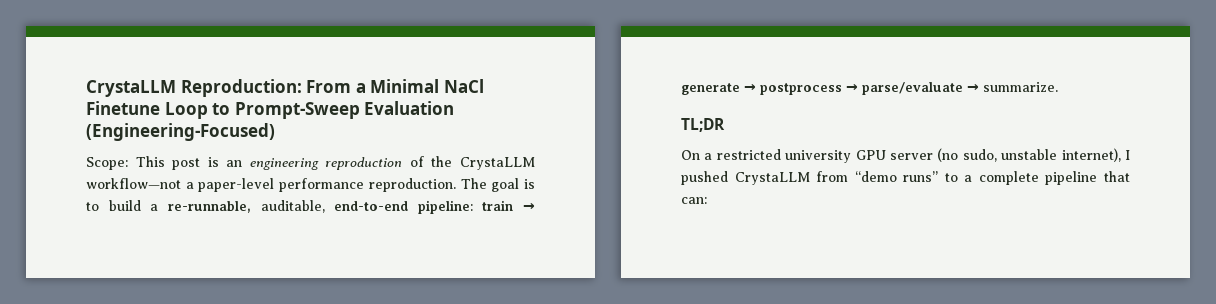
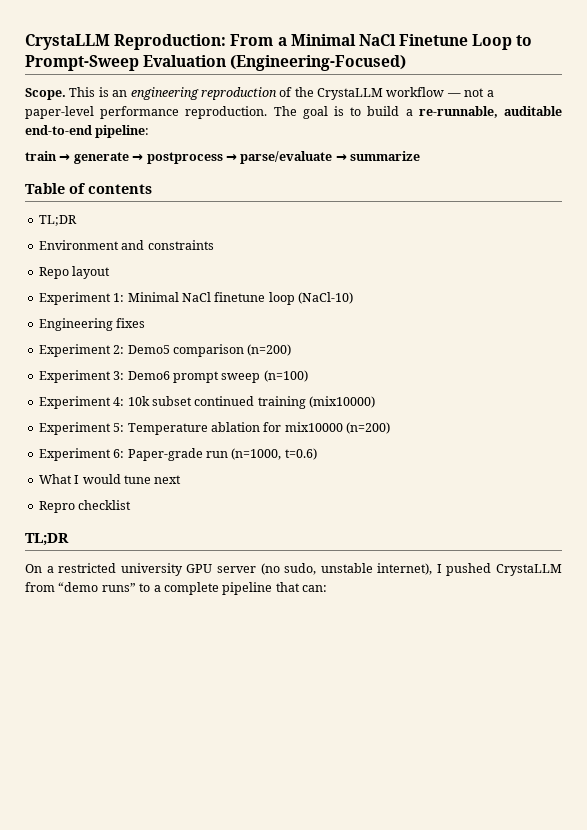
[86,156,201,170] Scope: This post -> [25,87,96,100] Scope. This
[86,178,181,189] workflow—not -> [386,87,485,97] workflow — not
[260,200,325,213] auditable, -> [503,106,562,116] auditable
(473, 207) none -> (150, 131) //
[983,82,1058,92] summarize. -> [350,151,420,161] [25,183,152,194] [38,215,77,226] [38,240,214,250] [38,266,111,279] [38,292,353,305] [38,318,146,331] [38,344,292,357] [38,370,308,383] [38,396,375,409] [38,422,390,435] [38,448,317,461] [38,474,182,484] [38,500,132,513] summarize // Table of contents // TL;DR // Environment and constraints // Repo layout // Experiment 1: Minimal NaCl finetune loop (NaCl-10) // Engineering fixes // Experiment 2: Demo5 comparison (n=200) // Experiment 3: Demo6 prompt sweep (n=100) // Experiment 4: 10k subset continued training (mix10000) // Experiment 5: Temperature ablation for mix10000 (n=200) // Experiment 6: Paper-grade run (n=1000, t=0.6) // What I would tune next // Repro checklist

